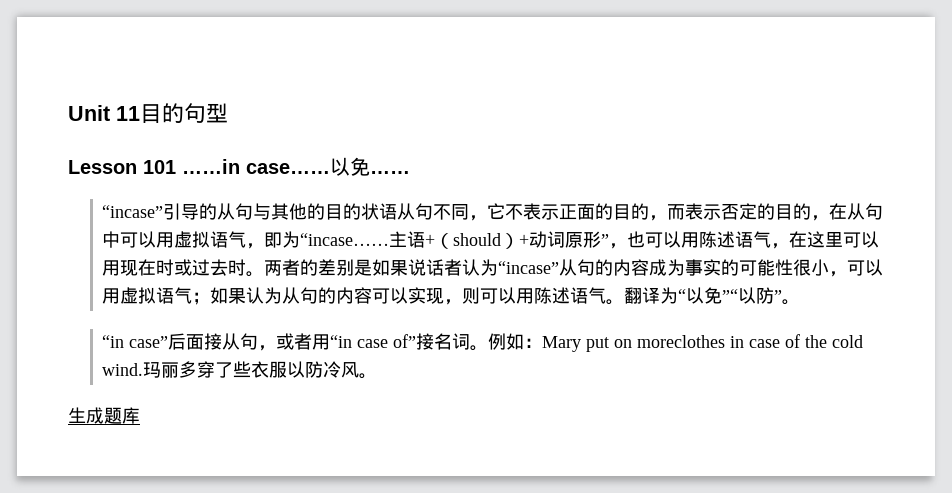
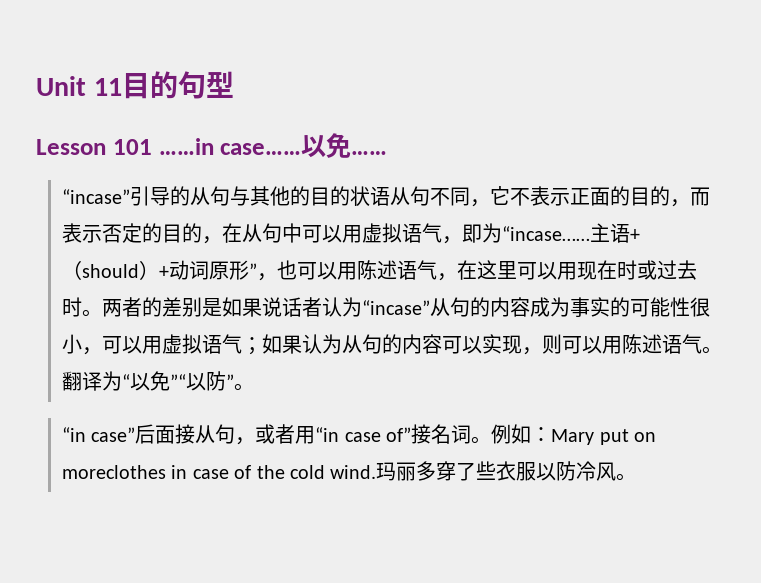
[68,407,140,424] // 生成题库 -> (637, 477) none

